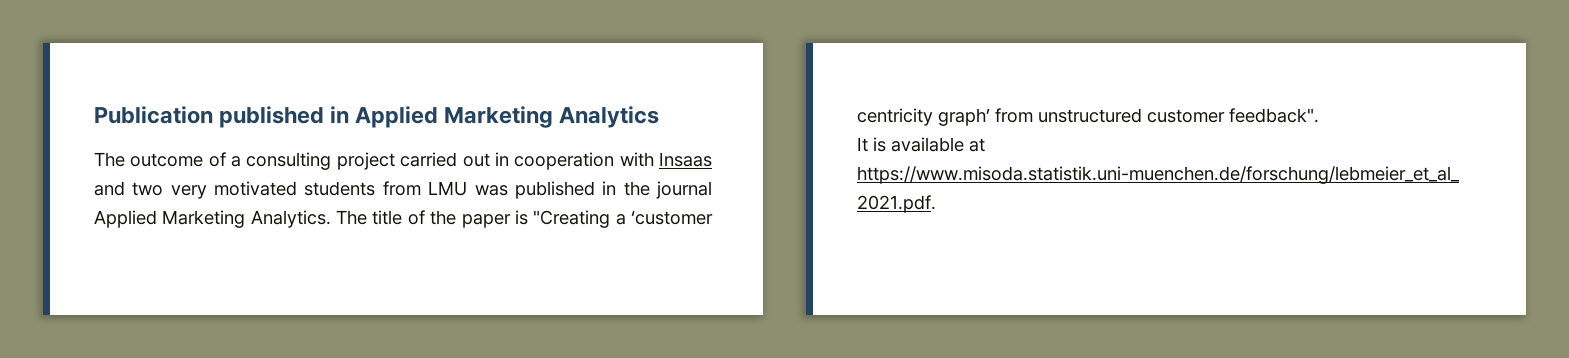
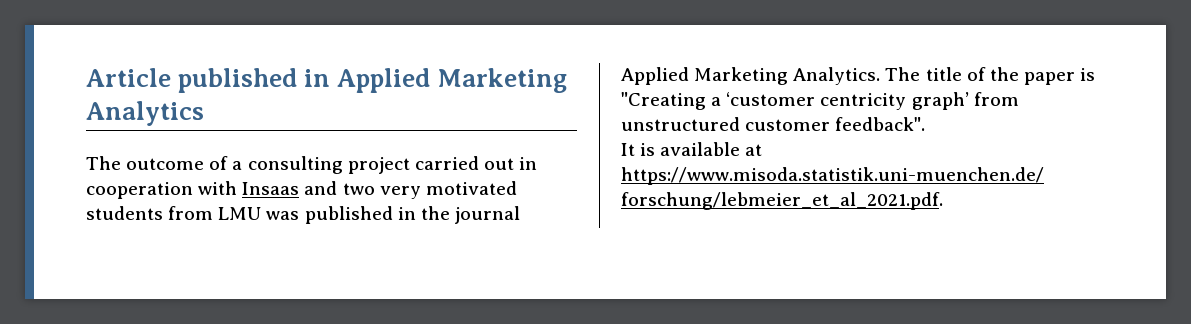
[94,106,213,124] Publication -> [86,68,171,87] Article

